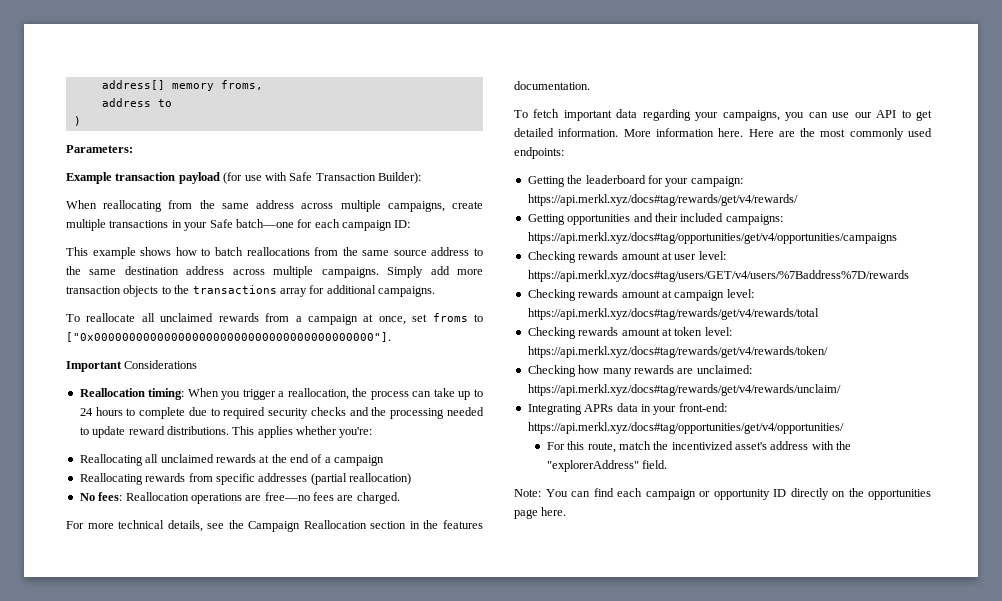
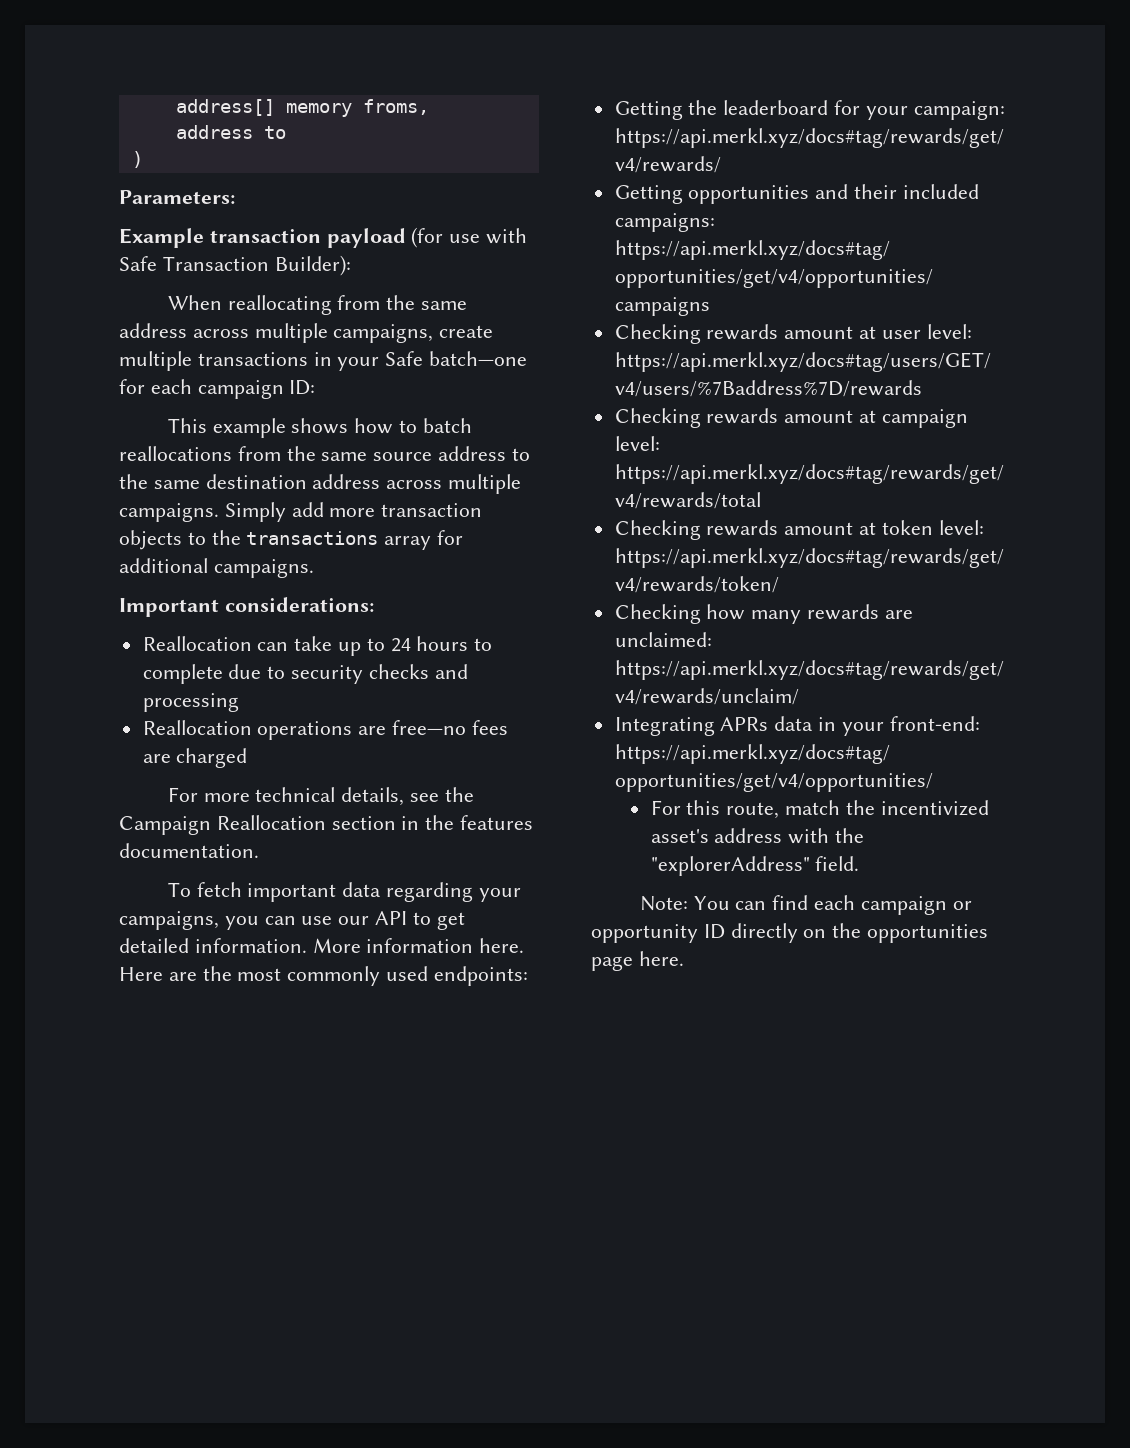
[66,313,484,325] [66,332,391,342] // To reallocate all unclaimed rewards from a campaign at once, set froms to ["0x0000000000000000000000000000000000000000"]. -> (314, 568) none
[124,360,198,369] [79,388,409,400] Considerations // Reallocation timing: When you trigger a reallocation, the process -> [224,597,374,612] [142,636,252,651] considerations: // Reallocation
[223,407,266,419] required -> (286, 672) none
[371,407,387,416] the -> (468, 671) none
[446,407,484,416] [79,426,373,438] [79,454,385,466] [79,473,411,485] [79,492,123,501] needed to update reward distributions. This applies whether you're: // Reallocating all unclaimed rewards at the end of a campaign // Reallocating rewards from specific addresses (partial reallocation) // No fees: -> (239, 702) //
[356,492,400,504] charged. -> [176,748,248,768] charged

